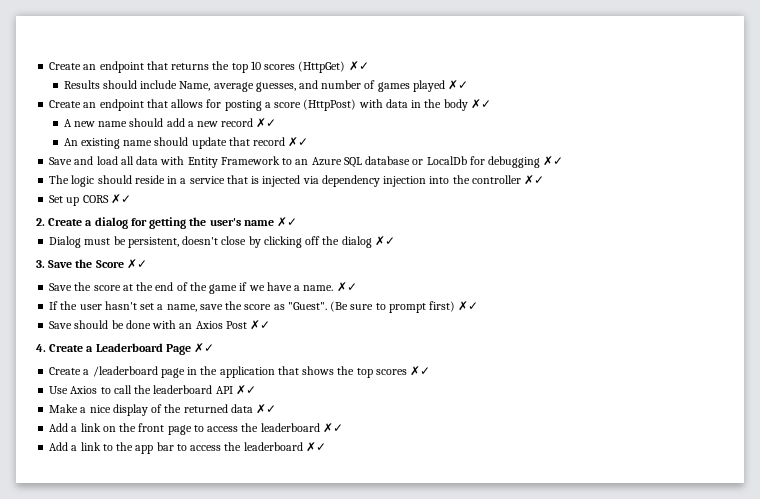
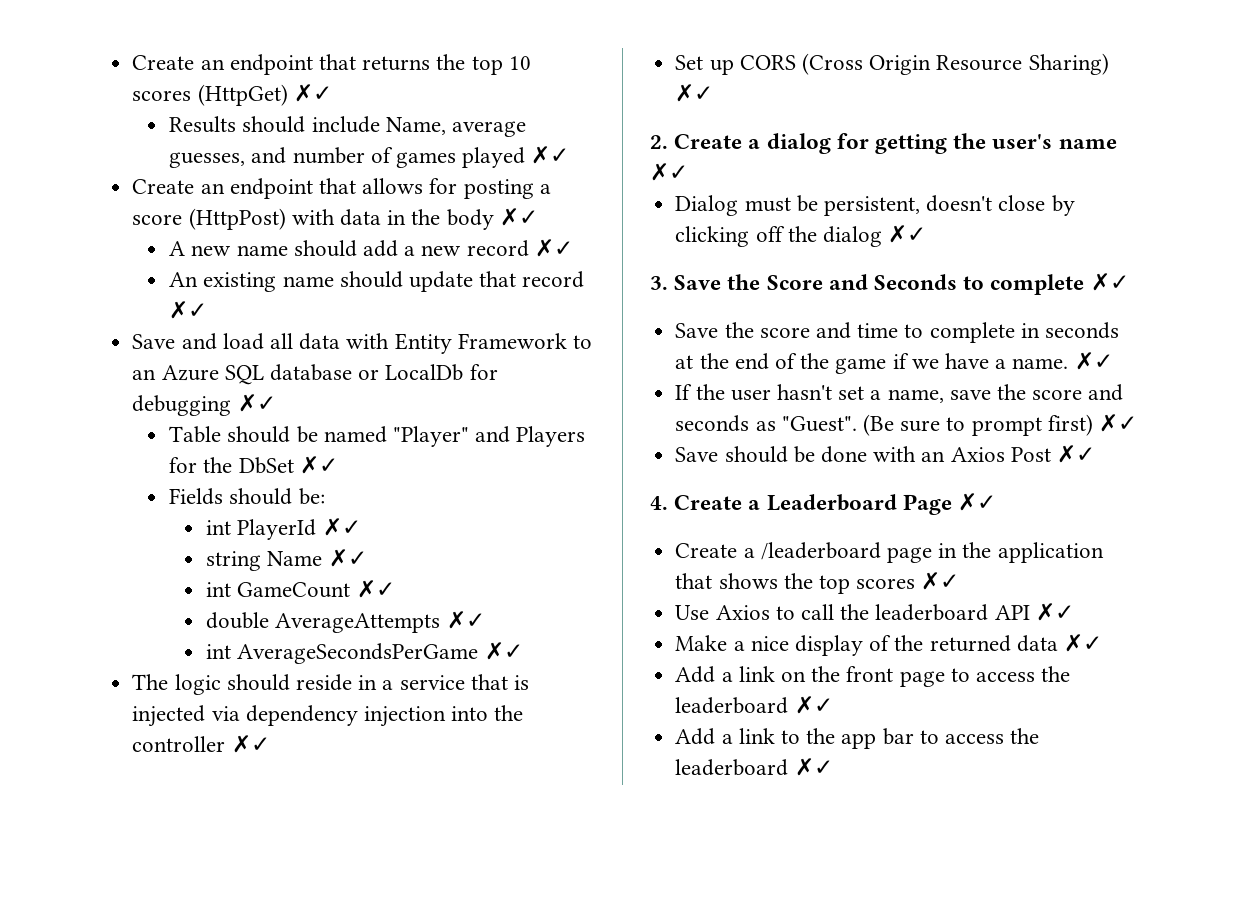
(564, 161) none -> [169,426,586,447] [169,456,338,474] [169,488,325,505] [206,518,361,540] [206,549,367,571] [206,580,395,598] [206,611,485,633] [206,642,523,664] // Table should be named "Player" and Players for the DbSet ✗✓ // Fields should be: // int PlayerId ✗✓ // string Name ✗✓ // int GameCount ✗✓ // double AverageAttempts ✗✓ // int AverageSecondsPerGame ✗✓
(109, 199) none -> [801,53,1109,75] (Cross Origin Resource Sharing)
(124, 264) none -> [828,274,1085,295] and Seconds to complete
(121, 288) none -> [815,322,1119,343] and time to complete in seconds
(272, 307) none -> [1088,384,1124,401] [675,415,750,432] and seconds

